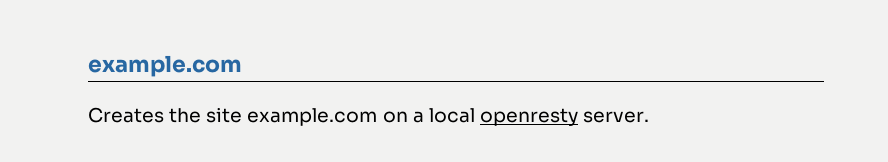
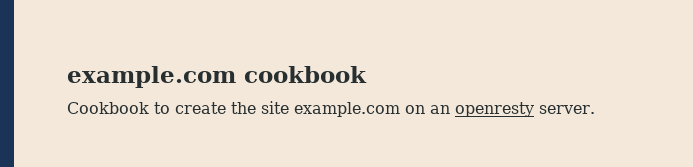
[88,55,242,77] [88,107,164,123] example.com // Creates -> [67,66,367,88] [67,102,226,114] example.com cookbook // Cookbook to create
[412,108,475,123] a local -> [430,105,450,114] an

